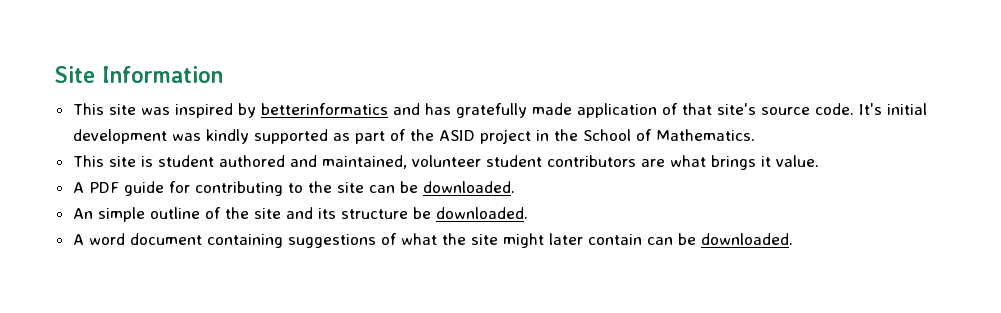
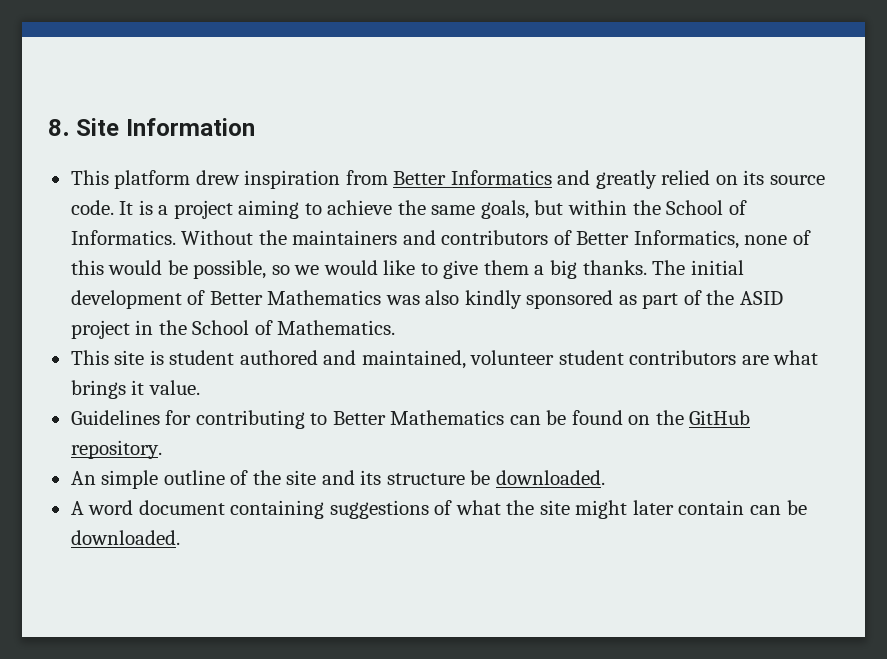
(54, 74) none -> [48,119,70,136] 8.
[108,103,927,118] [72,129,328,144] site was inspired by betterinformatics and has gratefully made application of that site's source code. It's initial development was kindly supported -> [114,170,825,189] [70,200,747,219] [70,230,811,249] [70,260,744,279] [70,290,614,309] platform drew inspiration from Better Informatics and greatly relied on its source code. It is a project aiming to achieve the same goals, but within the School of Informatics. Without the maintainers and contributors of Better Informatics, none of this would be possible, so we would like to give them a big thanks. The initial development of Better Mathematics was also kindly sponsored
[72,181,515,196] A PDF guide for contributing to the site can be downloaded. -> [70,410,751,429] [70,440,162,459] Guidelines for contributing to Better Mathematics can be found on the GitHub repository.

